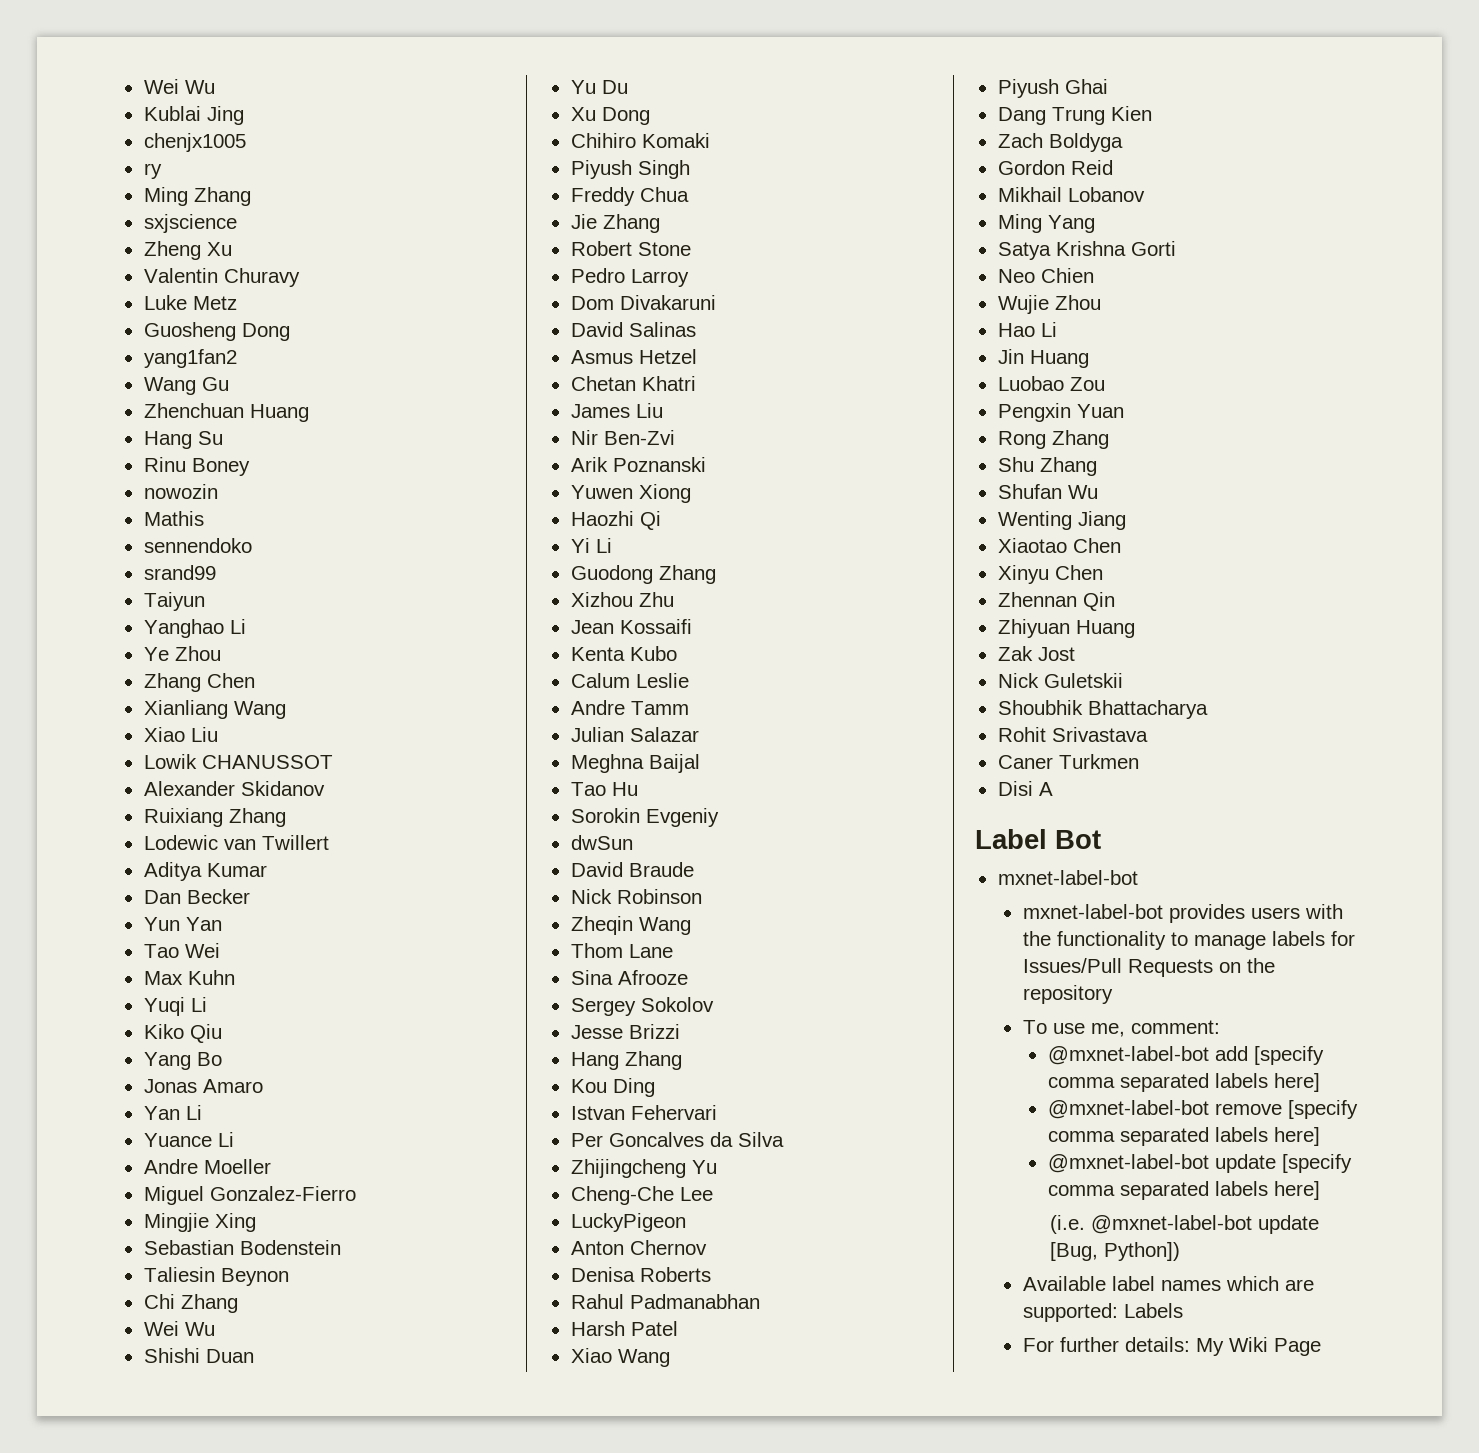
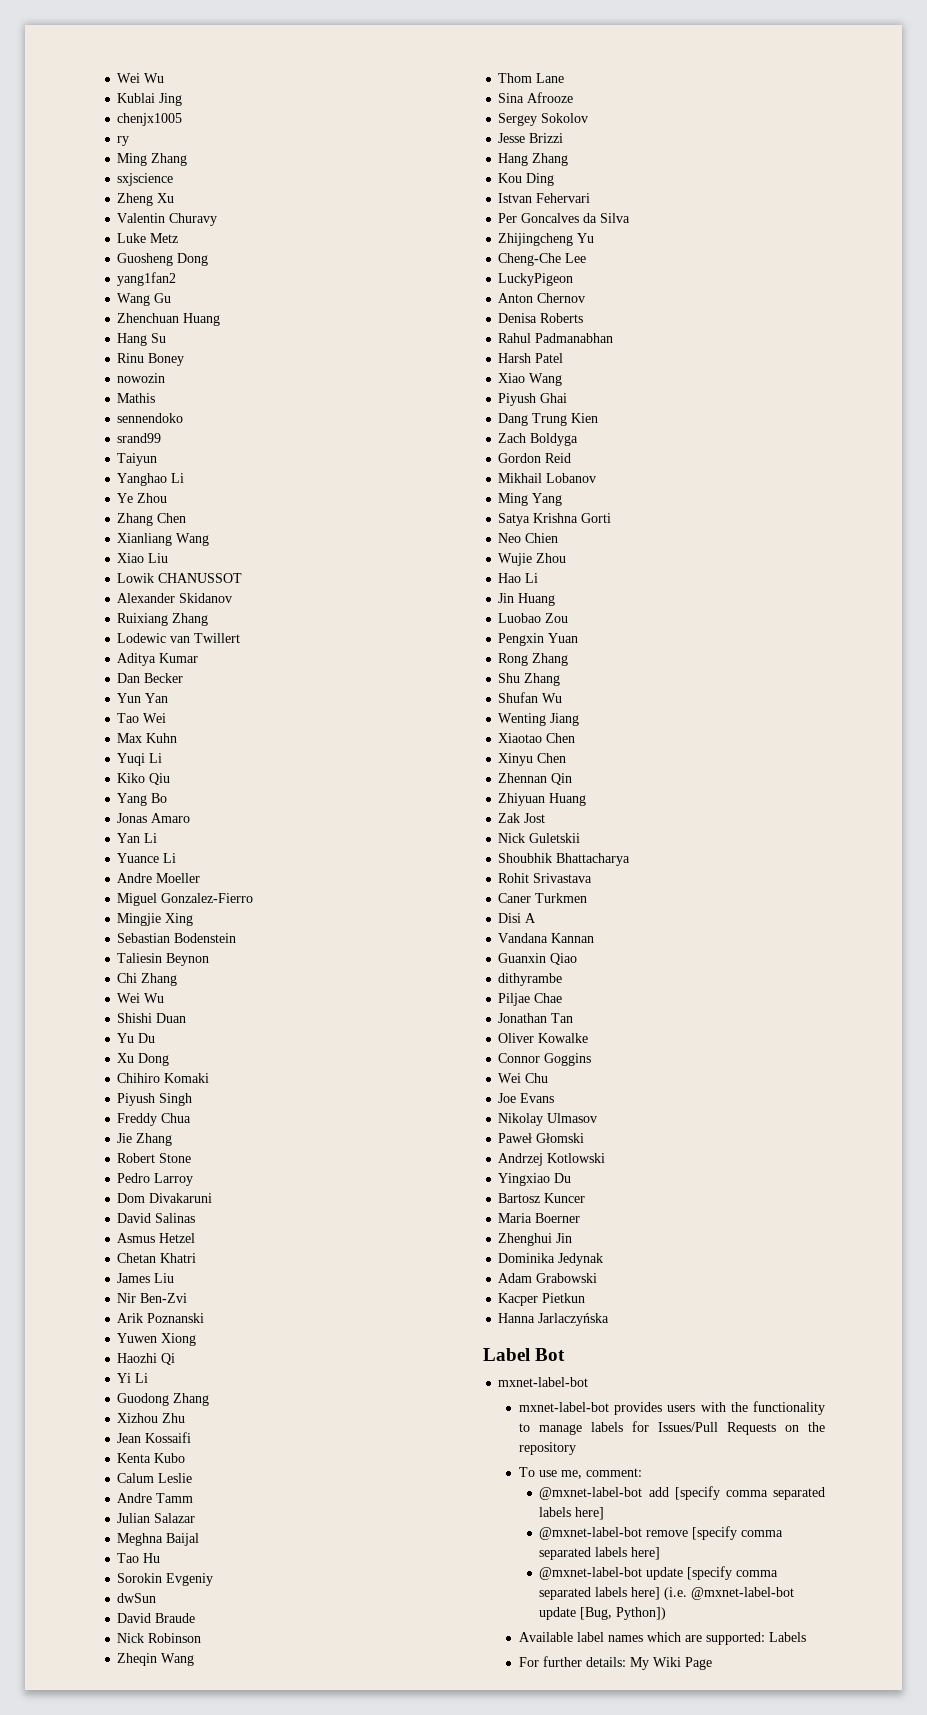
(1053, 789) none -> [498,933,595,943] [498,953,578,965] [498,973,563,986] [498,993,563,1006] [498,1013,574,1023] [498,1033,589,1043] [498,1053,592,1066] [498,1073,549,1083] [498,1093,555,1103] [498,1113,598,1126] [498,1133,585,1143] [498,1153,606,1166] [498,1173,572,1186] [498,1193,586,1203] [498,1213,581,1223] [498,1233,573,1246] [498,1253,604,1266] [498,1273,598,1283] [498,1293,586,1306] [498,1313,610,1326] // Vandana Kannan // Guanxin Qiao // dithyrambe // Piljae Chae // Jonathan Tan // Oliver Kowalke // Connor Goggins // Wei Chu // Joe Evans // Nikolay Ulmasov // Paweł Głomski // Andrzej Kotlowski // Yingxiao Du // Bartosz Kuncer // Maria Boerner // Zhenghui Jin // Dominika Jedynak // Adam Grabowski // Kacper Pietkun // Hanna Jarlaczyńska
(1320, 1190) // -> (661, 1593) none

